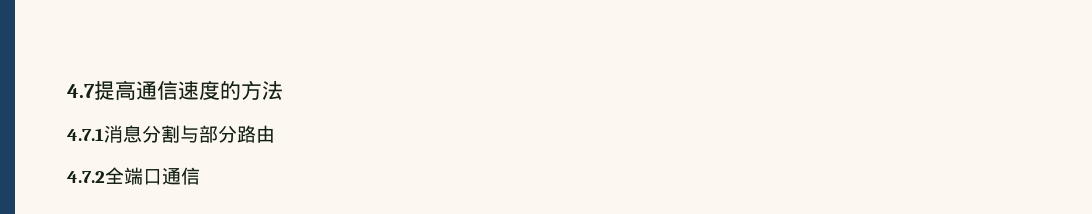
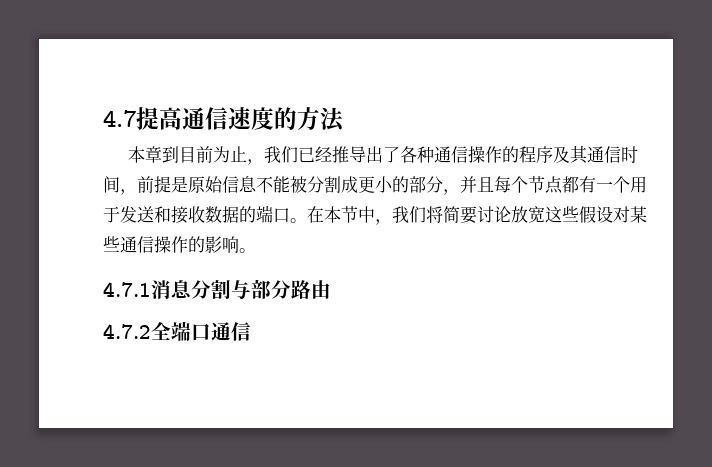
(283, 90) none -> [128,145,639,165] [103,176,647,195] [103,205,647,225] [103,236,256,253] // 本章到目前为止，我们已经推导出了各种通信操作的程序及其通信时间，前提是原始信息不能被分割成更小的部分，并且每个节点都有一个用于发送和接收数据的端口。在本节中，我们将简要讨论放宽这些假设对某些通信操作的影响。

